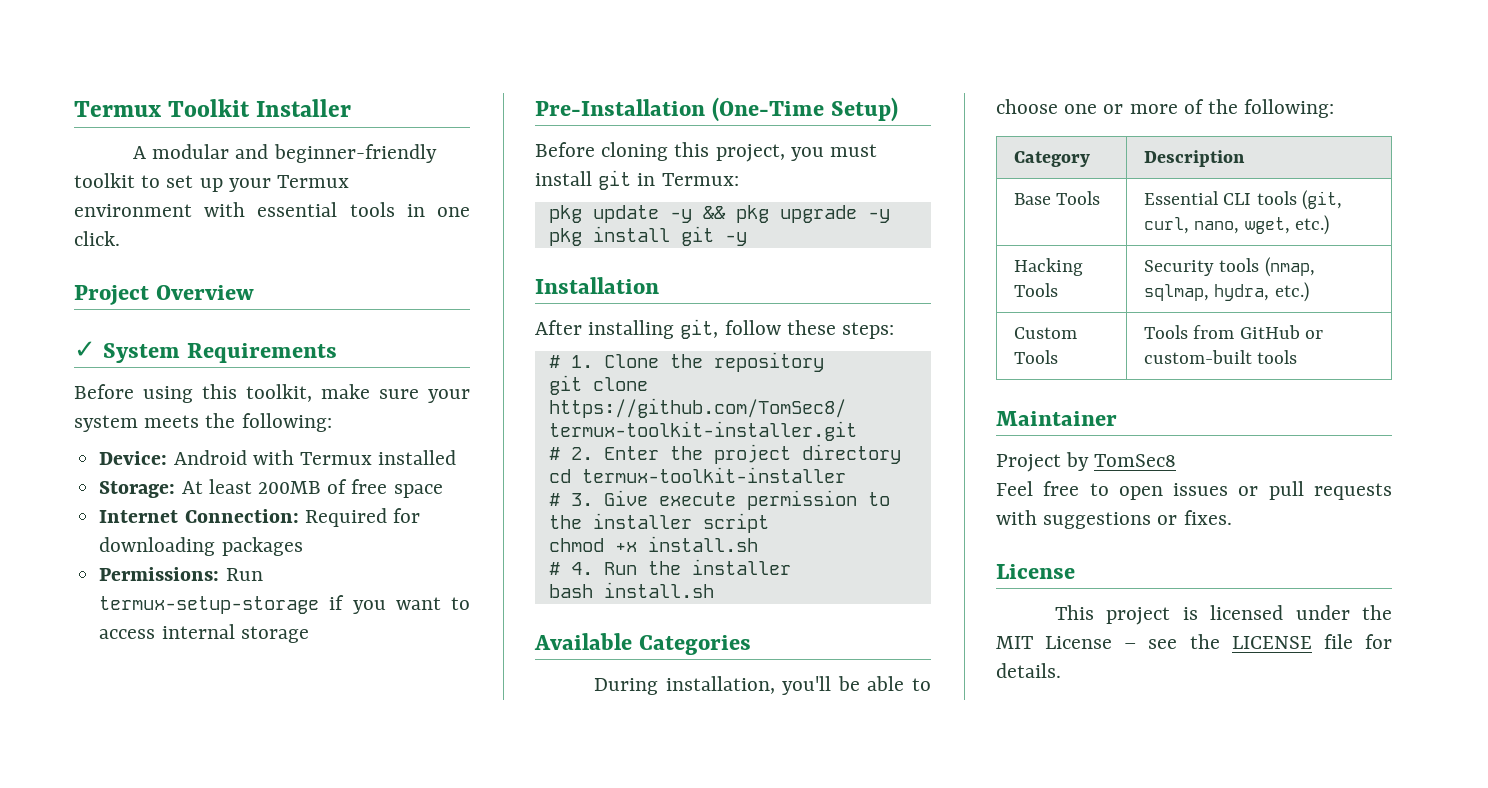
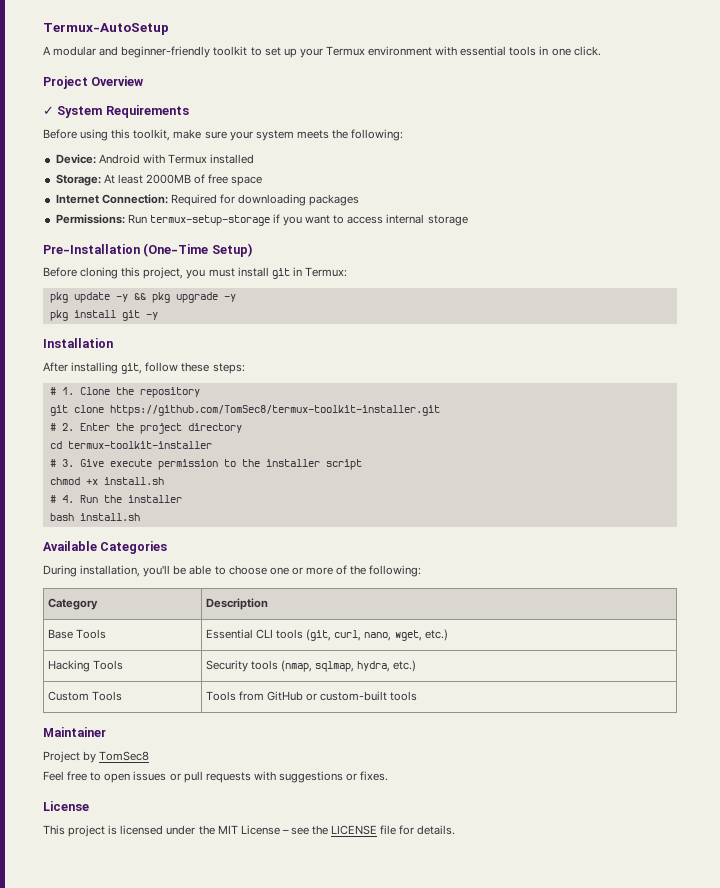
[74,99,352,117] Termux Toolkit Installer -> [43,23,169,35] Termux-AutoSetup
[257,481,321,494] 200MB -> [145,174,191,184] 2000MB

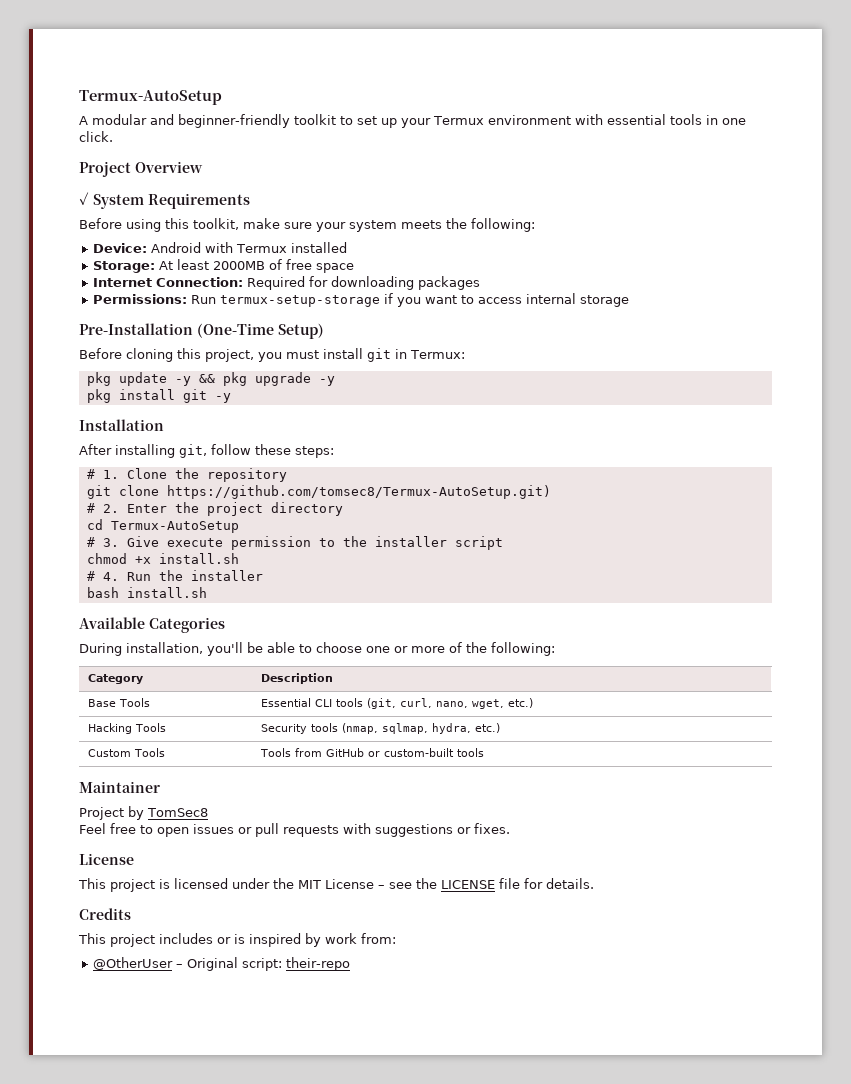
[109,405,440,416] https://github.com/TomSec8/termux-toolkit-installer.git -> [166,485,551,499] https://github.com/tomsec8/Termux-AutoSetup.git)
[67,441,212,449] termux-toolkit-installer -> [110,521,239,533] Termux-AutoSetup
(456, 830) none -> [79,908,131,920] [78,933,396,947] [92,957,350,971] // Credits // This project includes or is inspired by work from: // @OtherUser – Original script: their-repo

